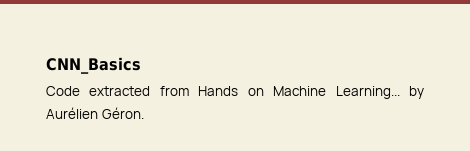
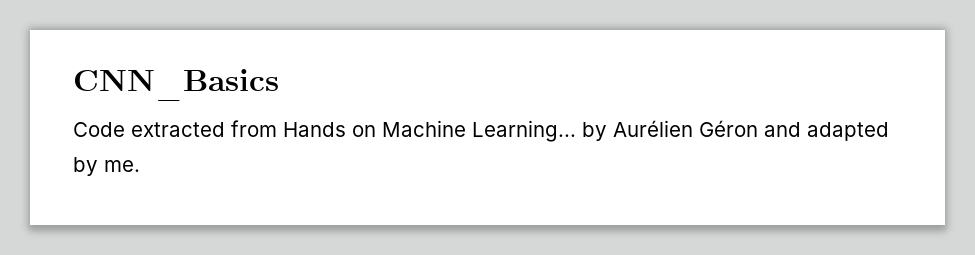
[101,107,144,119] Géron. -> [699,120,889,141] [73,157,140,176] Géron and adapted by me.

